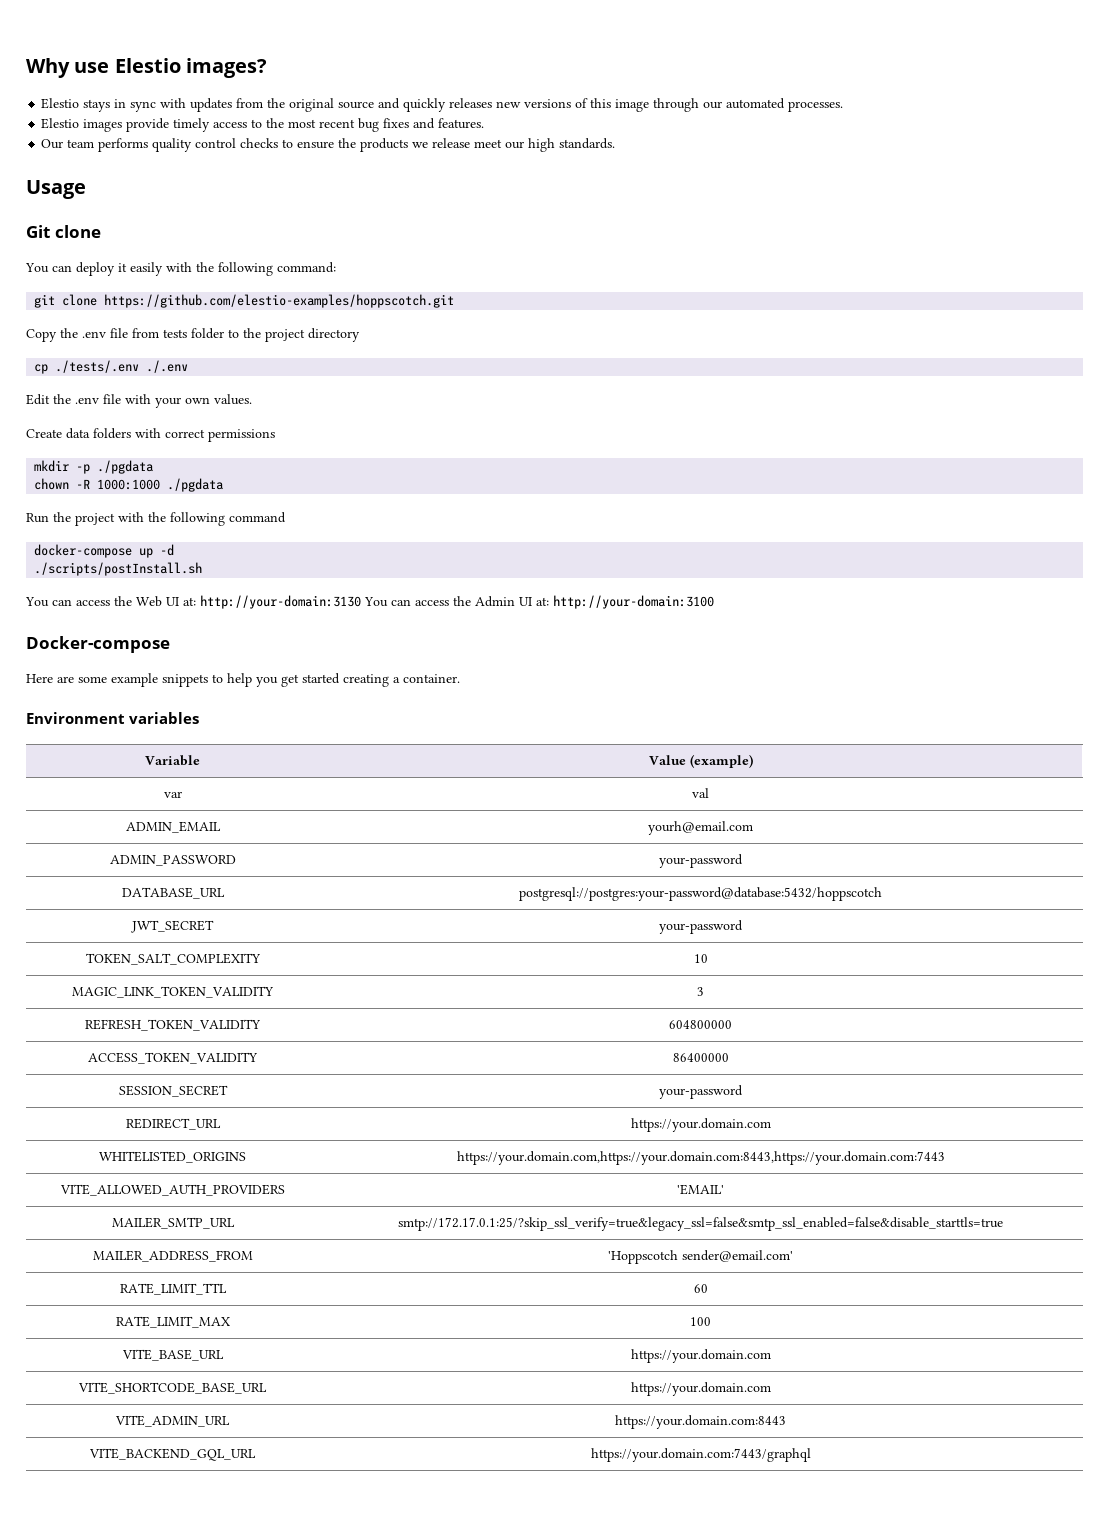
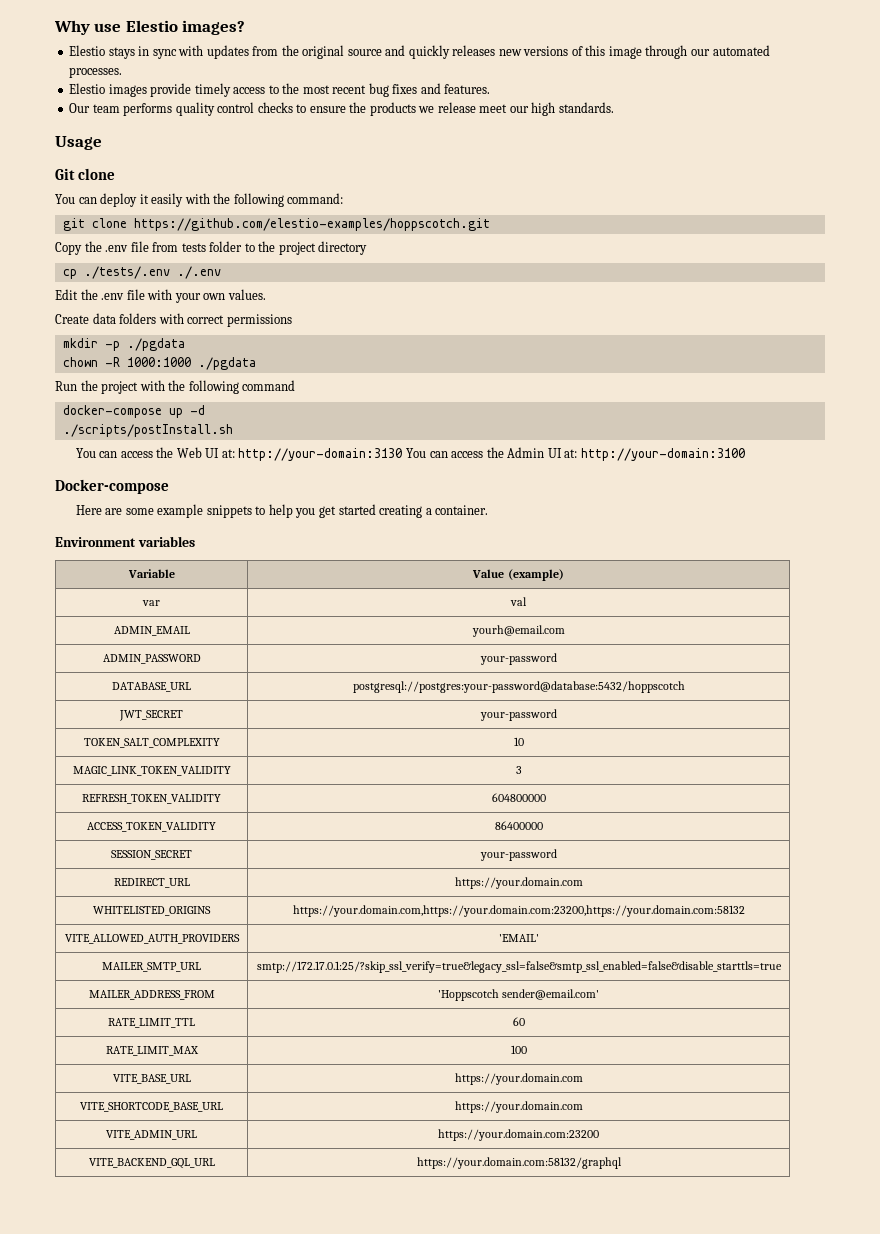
[456,1151,945,1165] https://your.domain.com,https://your.domain.com:8443,https://your.domain.com:7443 -> [292,905,745,917] https://your.domain.com,https://your.domain.com:23200,https://your.domain.com:58132
[615,1415,786,1429] https://your.domain.com:8443 -> [438,1129,599,1141] https://your.domain.com:23200
[590,1448,811,1462] https://your.domain.com:7443/graphql -> [416,1157,622,1169] https://your.domain.com:58132/graphql

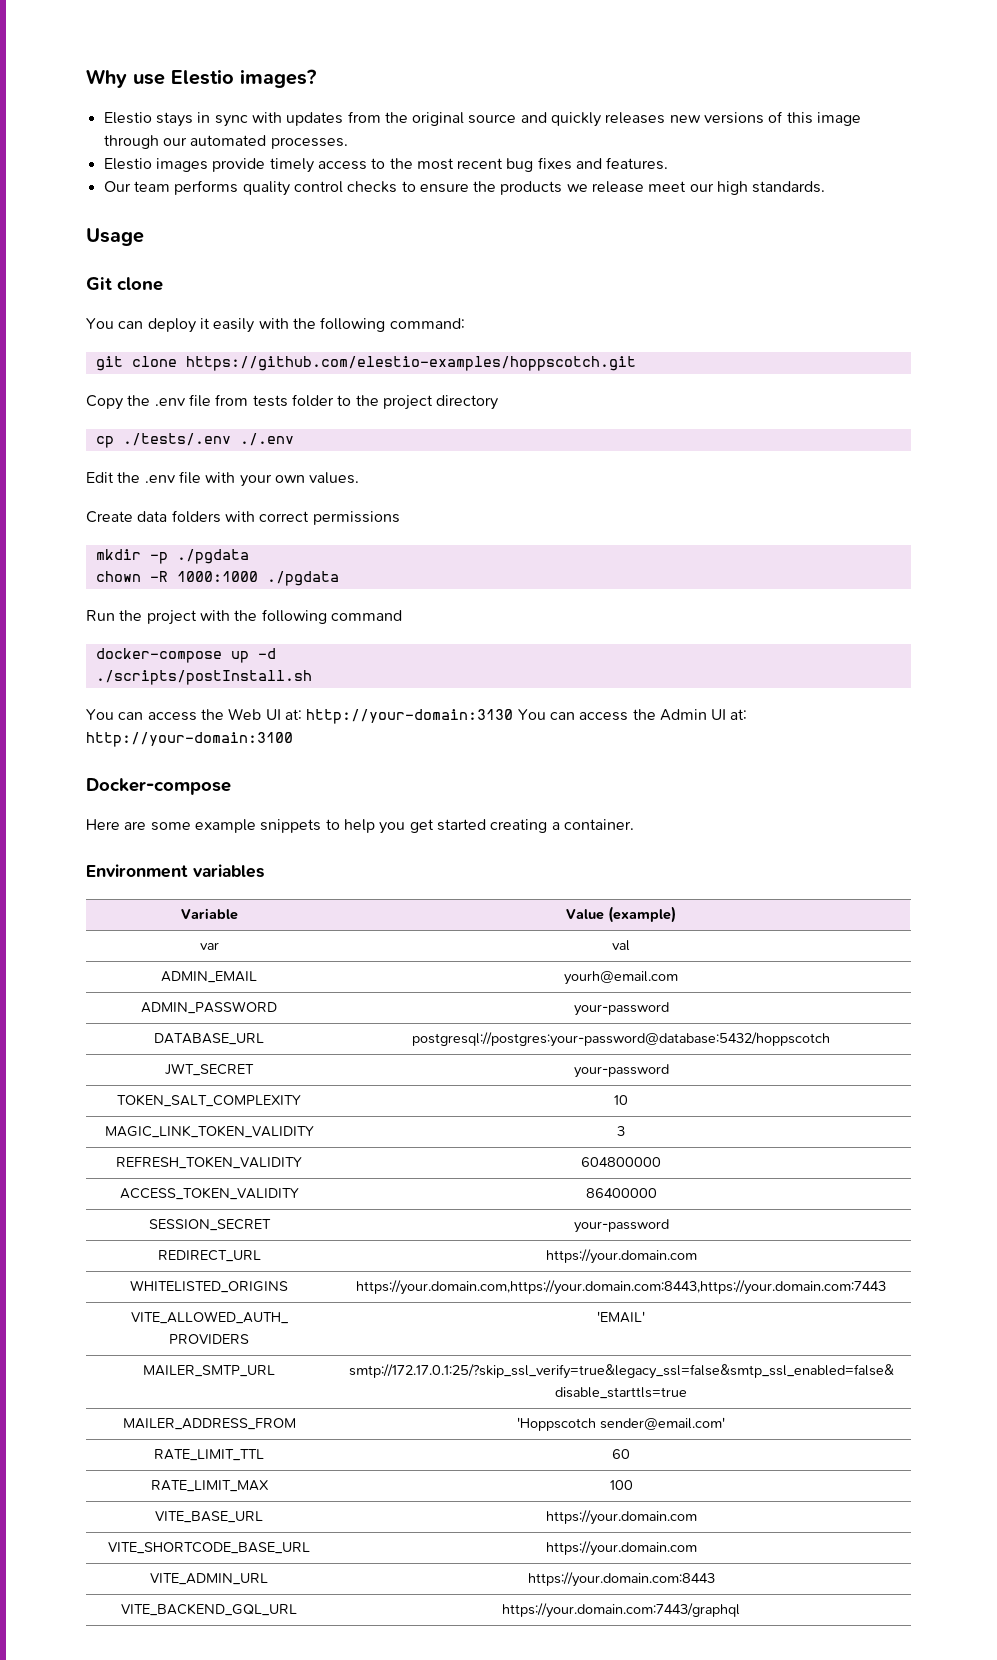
[292,905,745,917] https://your.domain.com,https://your.domain.com:23200,https://your.domain.com:58132 -> [356,1280,886,1295] https://your.domain.com,https://your.domain.com:8443,https://your.domain.com:7443
[438,1129,599,1141] https://your.domain.com:23200 -> [527,1572,715,1587] https://your.domain.com:8443
[416,1157,622,1169] https://your.domain.com:58132/graphql -> [502,1603,740,1618] https://your.domain.com:7443/graphql

